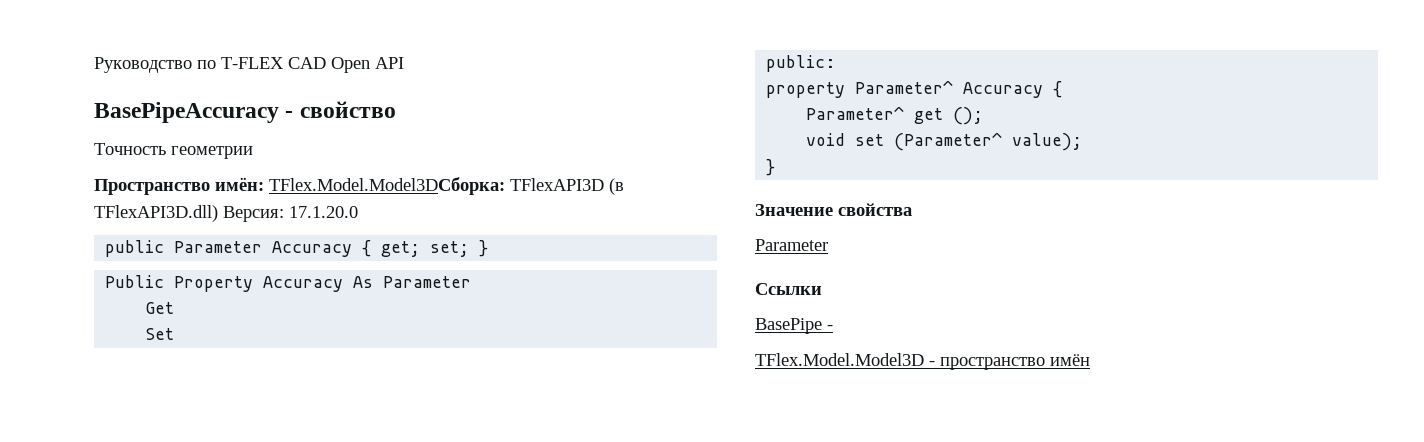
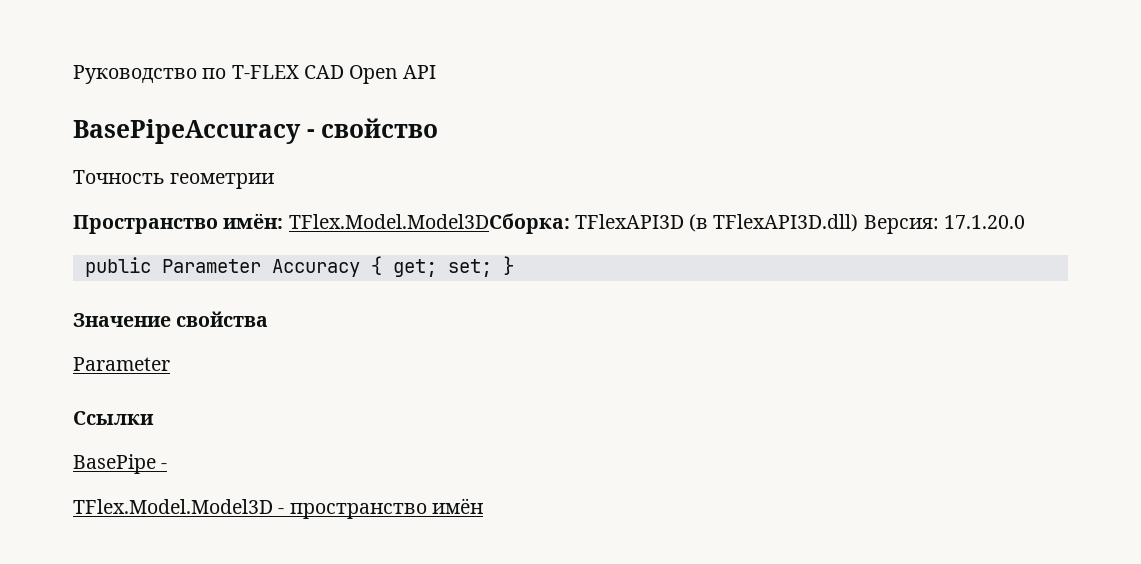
[105,275,472,292] [145,302,175,314] [145,328,175,340] [766,55,836,72] [766,80,1063,98] [806,106,984,125] [806,132,1083,151] [766,159,776,176] // Public Property Accuracy As Parameter // Get // Set // public: // property Parameter^ Accuracy { // Parameter^ get (); // void set (Parameter^ value); // } -> (514, 265) none

